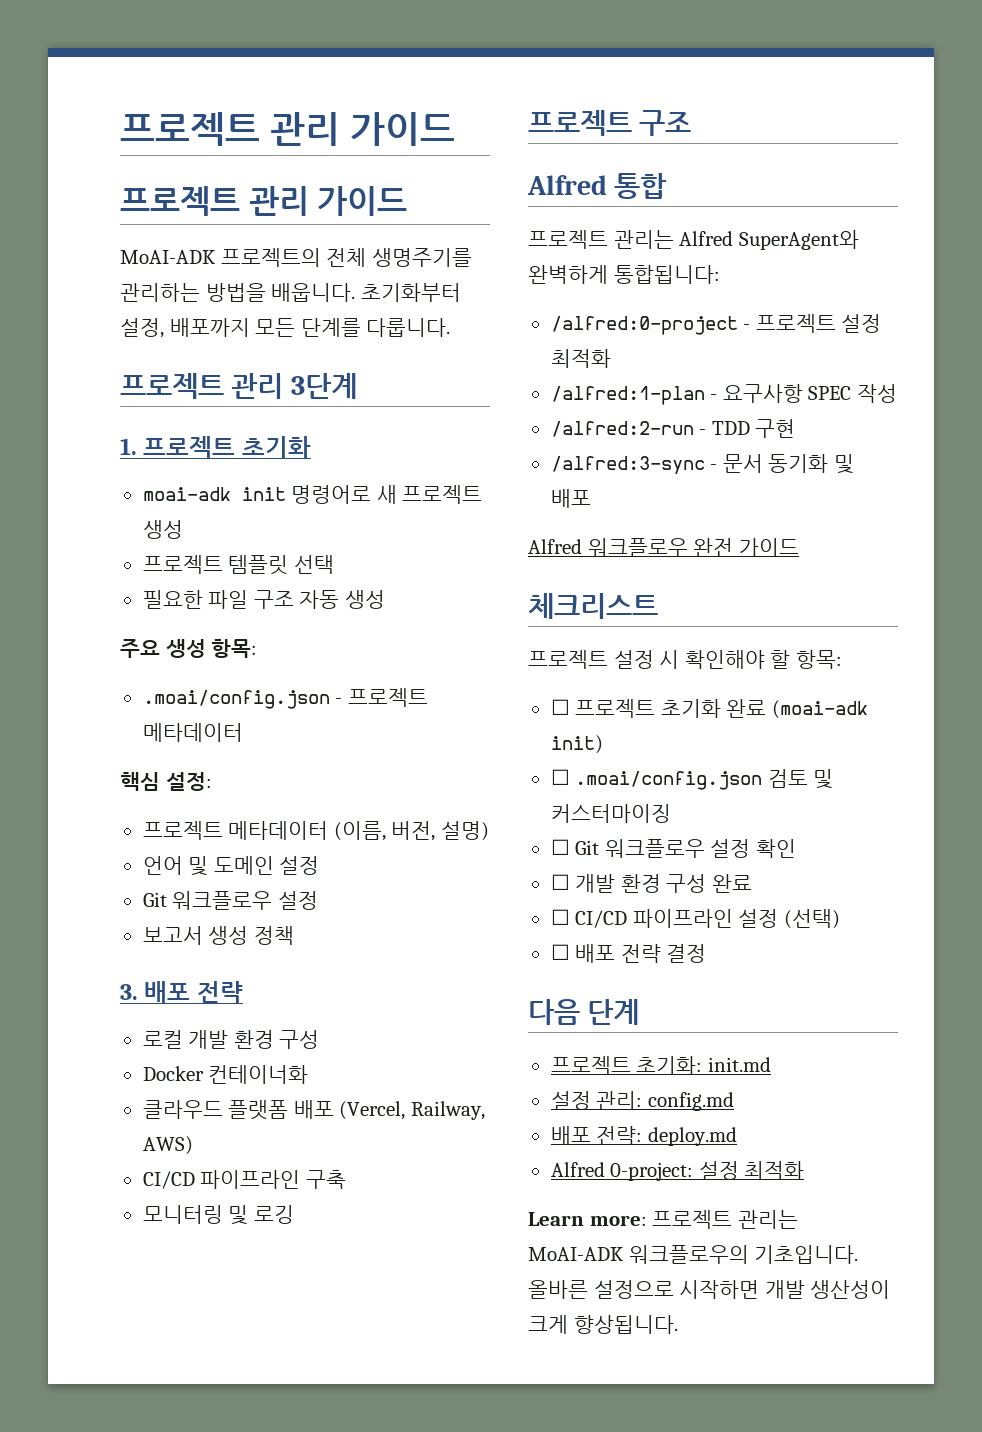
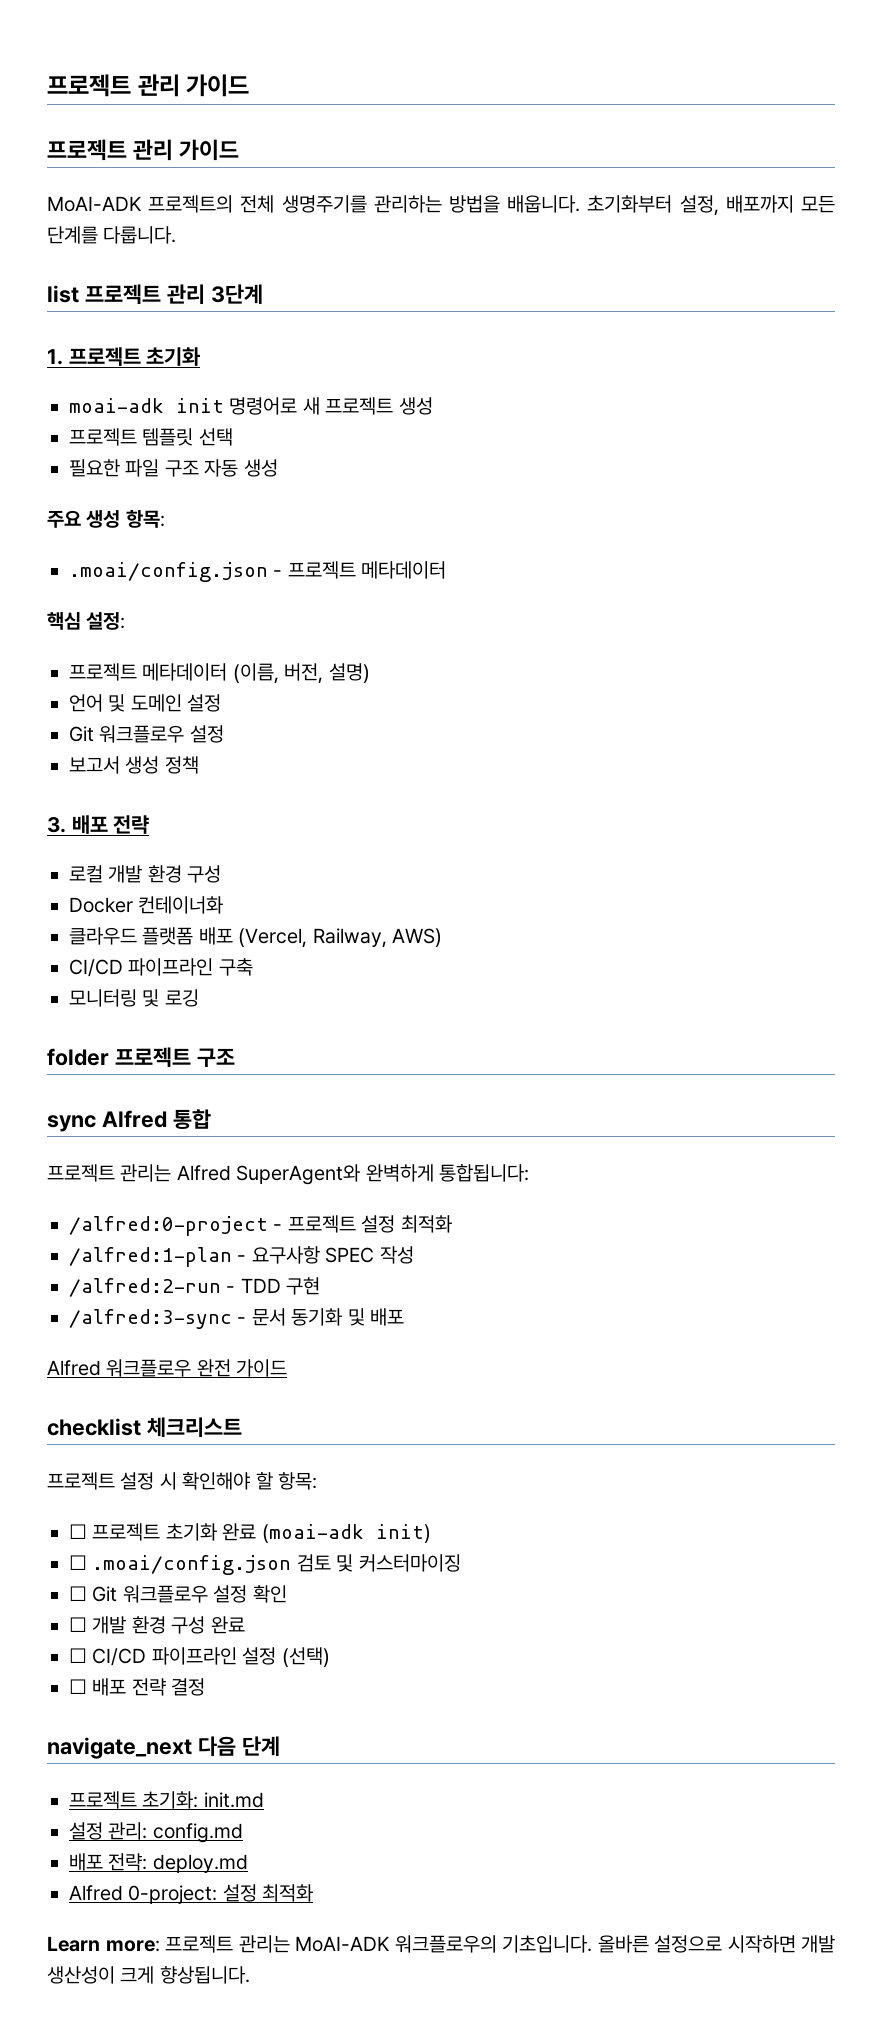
(451, 327) none -> [47,285,79,303] list
(294, 1214) none -> [47,1048,109,1066] folder
(692, 123) none -> [47,1115,96,1132] sync
(799, 547) none -> [47,1418,141,1436] checklist
(707, 953) none -> [47,1737,192,1759] navigate_next

